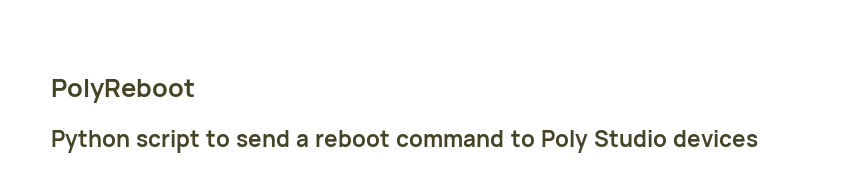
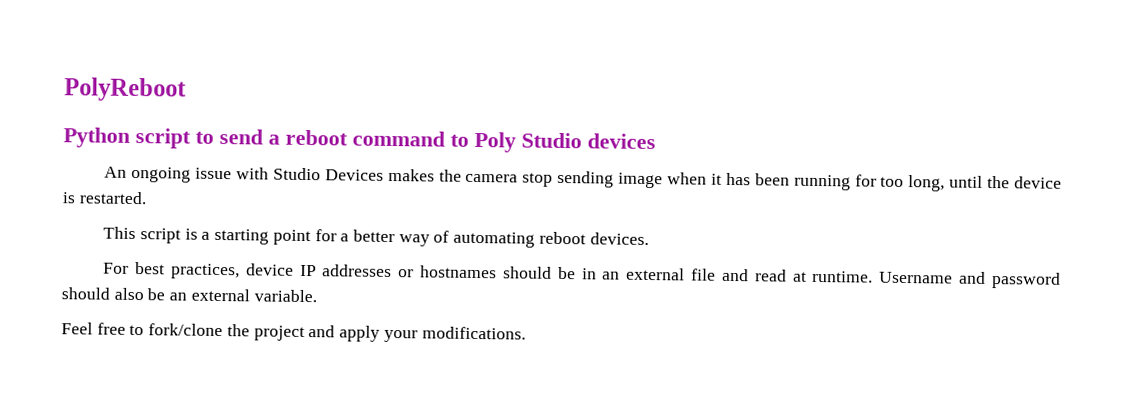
(758, 138) none -> [104,166,1062,192] [62,191,147,205] [103,226,649,248] [103,262,1061,289] [61,287,317,303] [61,322,526,343] // An ongoing issue with Studio Devices makes the camera stop sending image when it has been running for too long, until the device is restarted. // This script is a starting point for a better way of automating reboot devices. // For best practices, device IP addresses or hostnames should be in an external file and read at runtime. Username and password should also be an external variable. // Feel free to fork/clone the project and apply your modifications.

